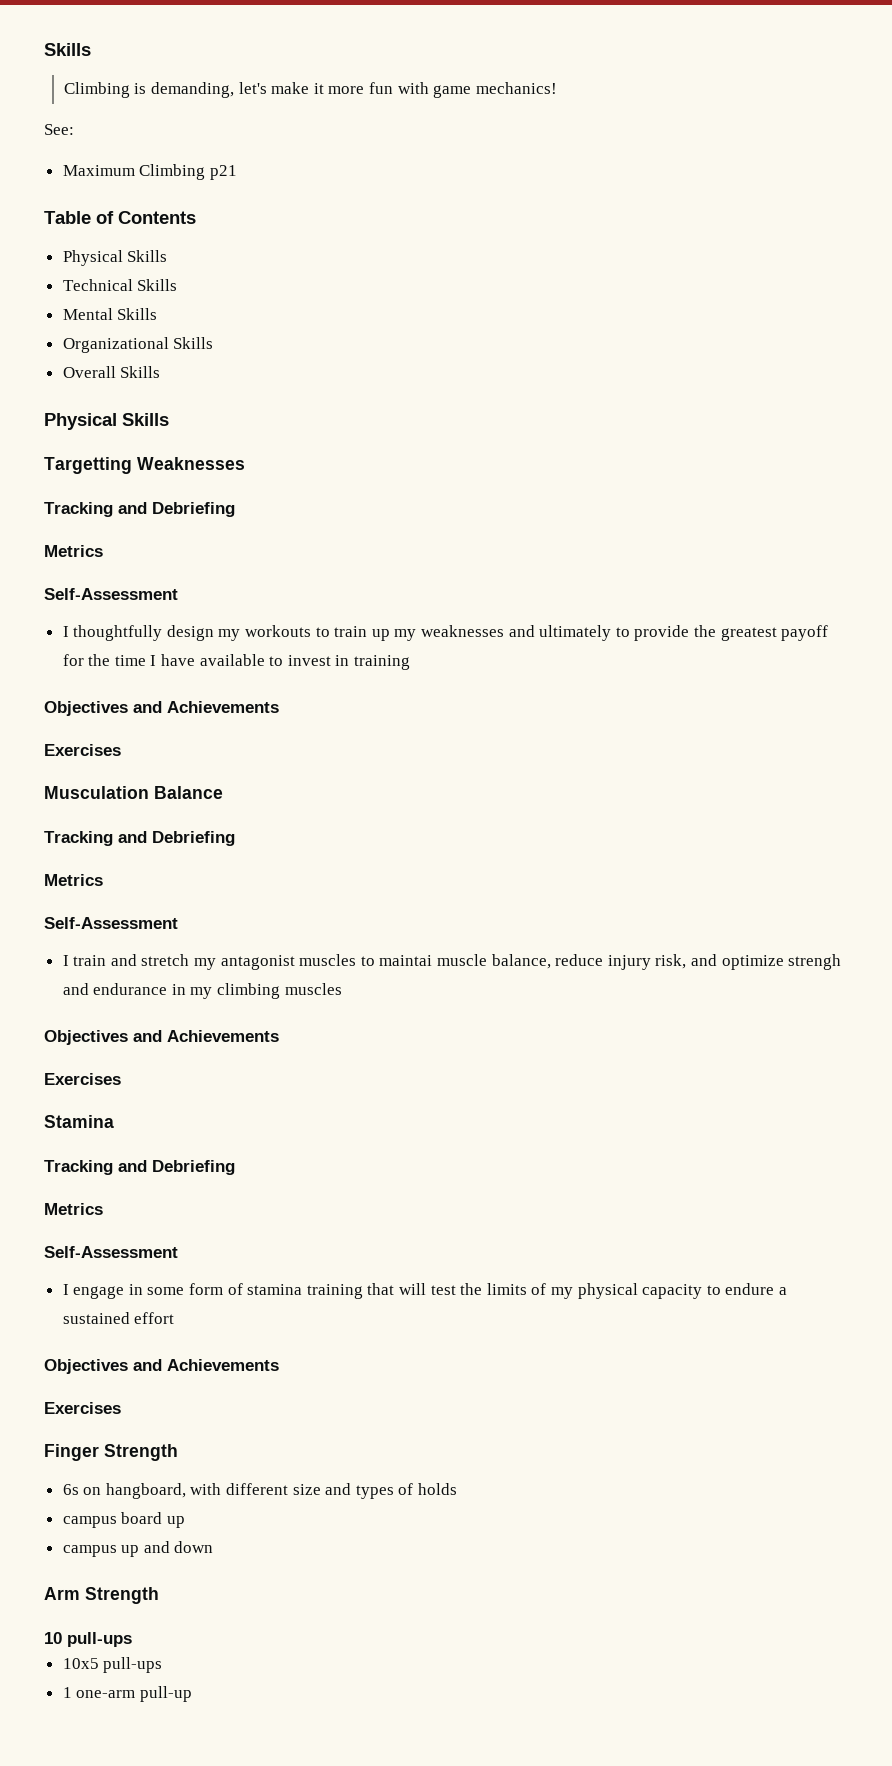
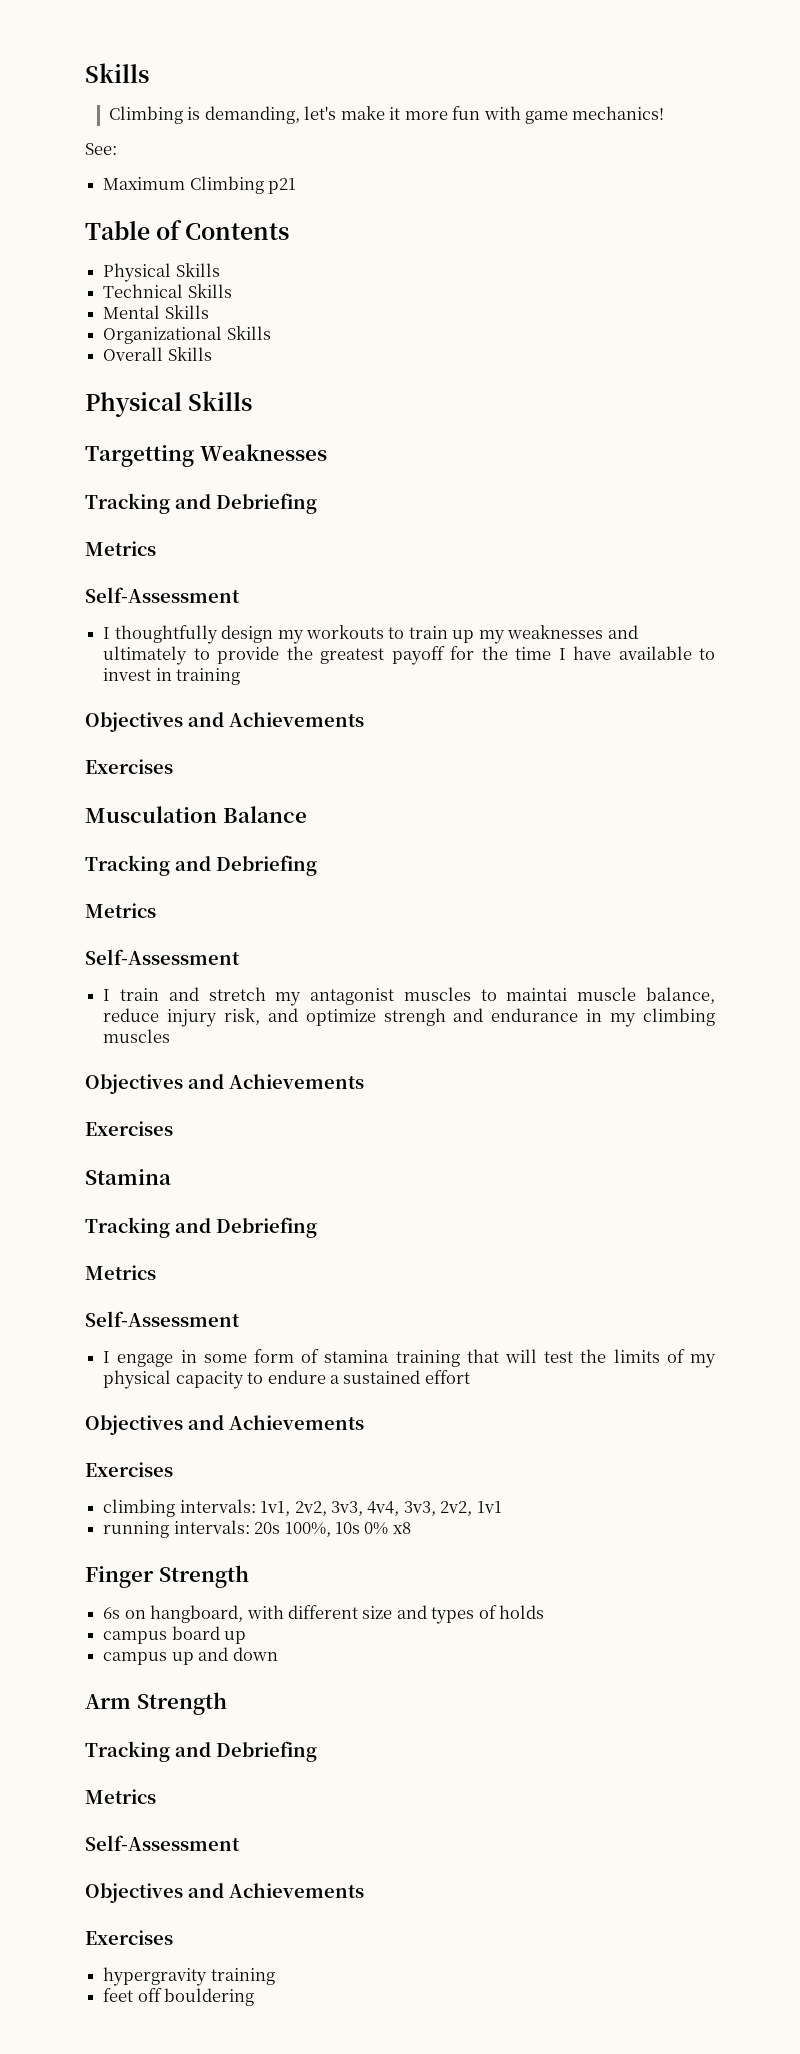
(121, 1408) none -> [103,1499,502,1517] [103,1520,411,1538] // climbing intervals: 1v1, 2v2, 3v3, 4v4, 3v3, 2v2, 1v1 // running intervals: 20s 100%, 10s 0% x8
[44,1632,132,1647] [62,1657,163,1673] [62,1686,192,1702] 10 pull-ups // 10x5 pull-ups // 1 one-arm pull-up -> [85,1741,317,1762] [85,1789,156,1804] [85,1835,240,1851] [85,1883,364,1903] [85,1930,173,1945] [103,1967,275,1986] [103,1988,255,2006] Tracking and Debriefing // Metrics // Self-Assessment // Objectives and Achievements // Exercises // hypergravity training // feet off bouldering

